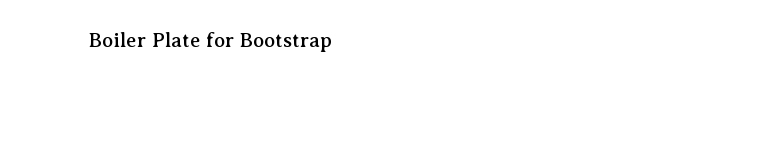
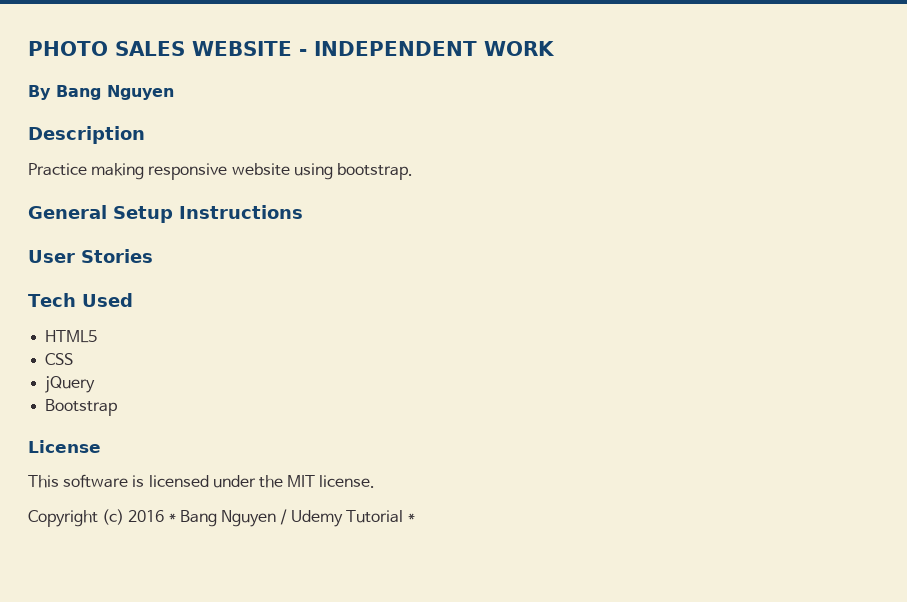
[89,32,332,52] Boiler Plate for Bootstrap -> [28,41,555,56] [28,85,174,100] [28,126,145,144] [28,163,413,180] [28,205,303,223] [28,249,153,263] [28,293,133,307] [45,330,98,343] [45,353,74,365] [45,376,96,393] [45,399,118,416] [28,440,101,453] [28,474,376,488] [28,509,415,527] PHOTO SALES WEBSITE - INDEPENDENT WORK // By Bang Nguyen // Description // Practice making responsive website using bootstrap. // General Setup Instructions // User Stories // Tech Used // HTML5 // CSS // jQuery // Bootstrap // License // This software is licensed under the MIT license. // Copyright (c) 2016 * Bang Nguyen / Udemy Tutorial *

